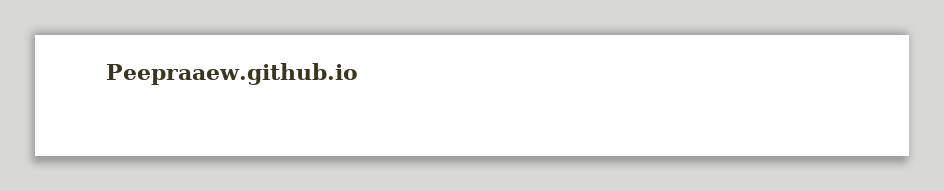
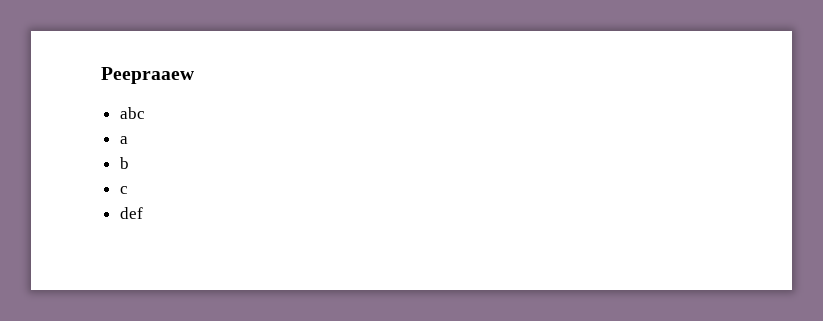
[106,63,358,85] Peepraaew.github.io -> [101,67,194,84] [119,107,145,119] [119,136,128,144] [119,157,129,169] [119,186,128,194] [119,207,143,219] Peepraaew // abc // a // b // c // def

